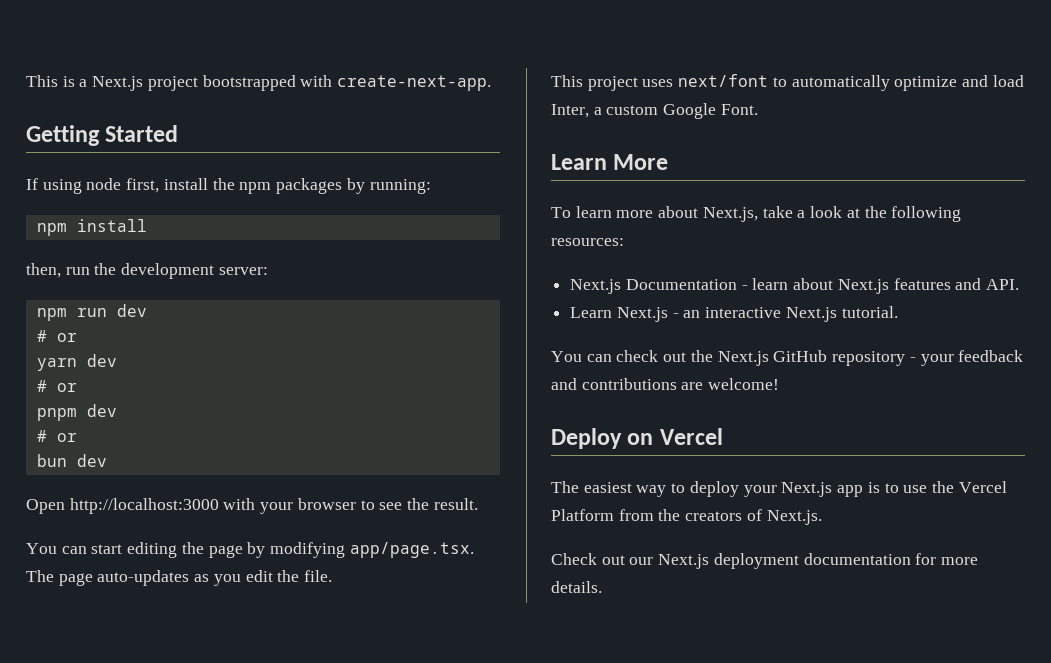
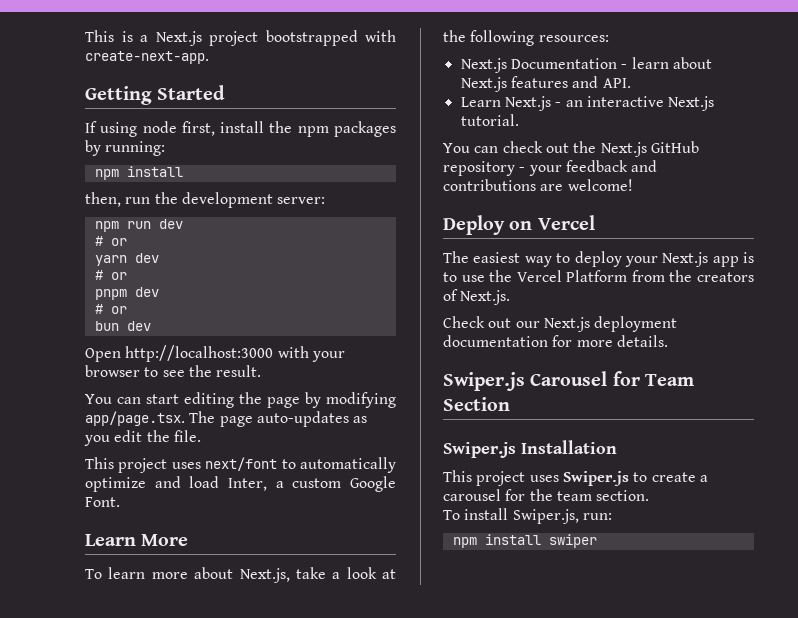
(602, 587) none -> [443,371,695,391] [443,397,510,411] [443,440,617,458] [443,470,708,486] [443,489,650,501] [443,508,612,524] [452,534,597,548] // Swiper.js Carousel for Team Section // Swiper.js Installation // This project uses Swiper.js to create a carousel for the team section. // To install Swiper.js, run: // npm install swiper

